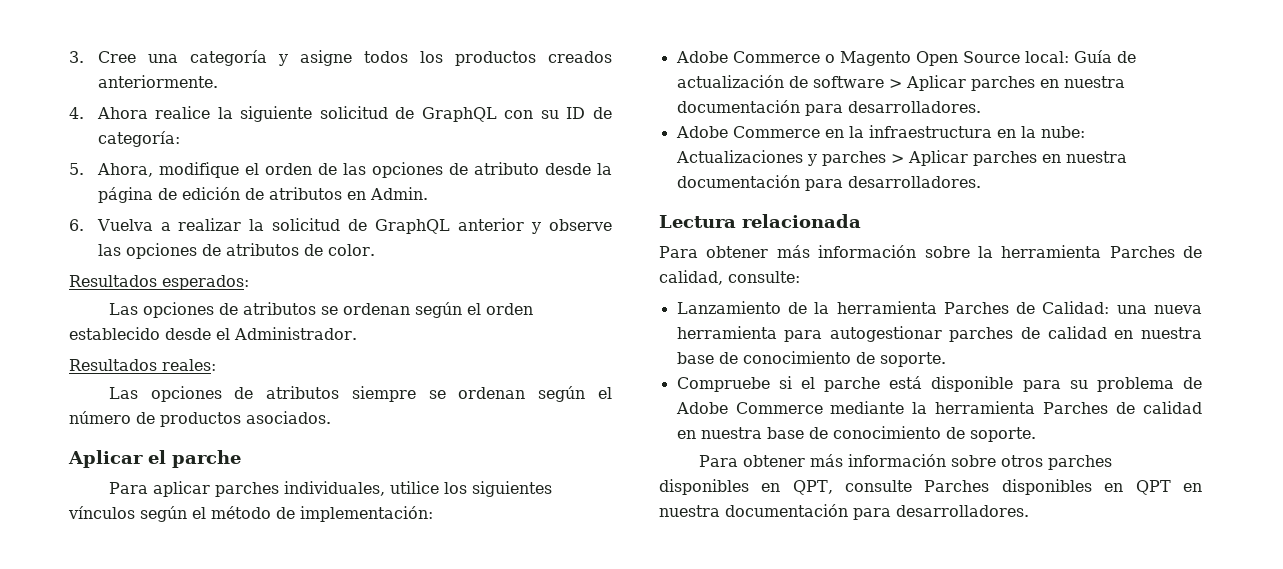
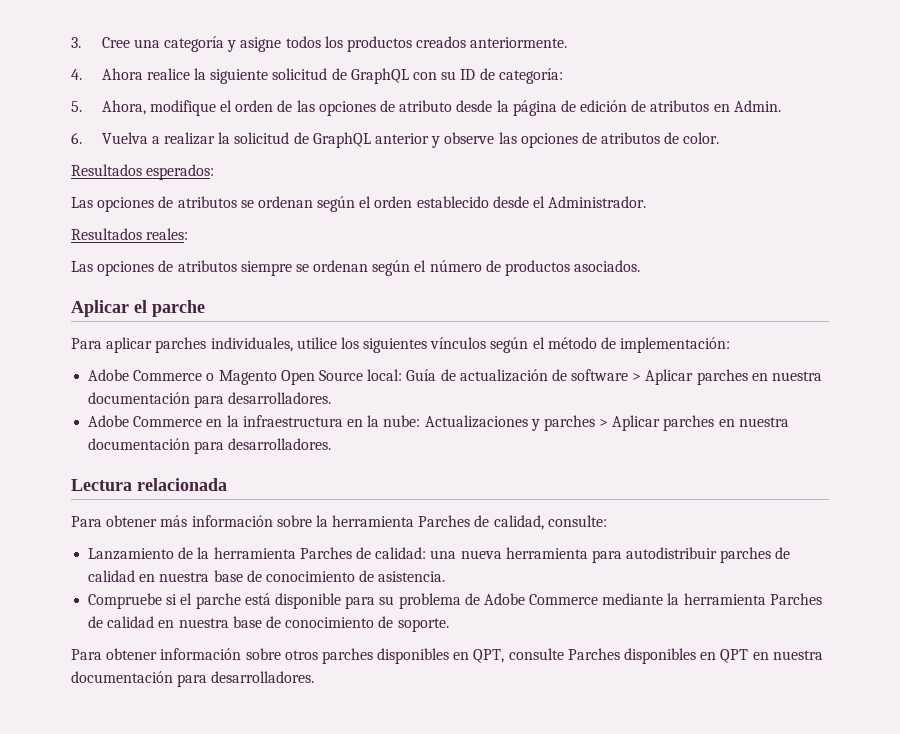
[1042,301,1110,314] Calidad: -> [375,547,427,559] calidad:
[829,326,942,342] autogestionar -> [626,547,718,559] autodistribuir
[879,352,946,367] soporte. -> [378,571,446,582] asistencia.
[809,454,843,467] más -> (158, 654) none

